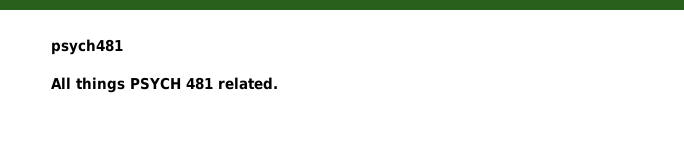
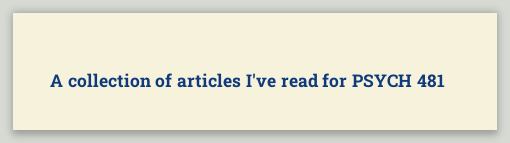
[51,39,123,55] [51,77,125,93] psych481 // All things -> [50,73,348,88] A collection of articles I've read for
[218,77,278,90] related. -> (445, 81) none

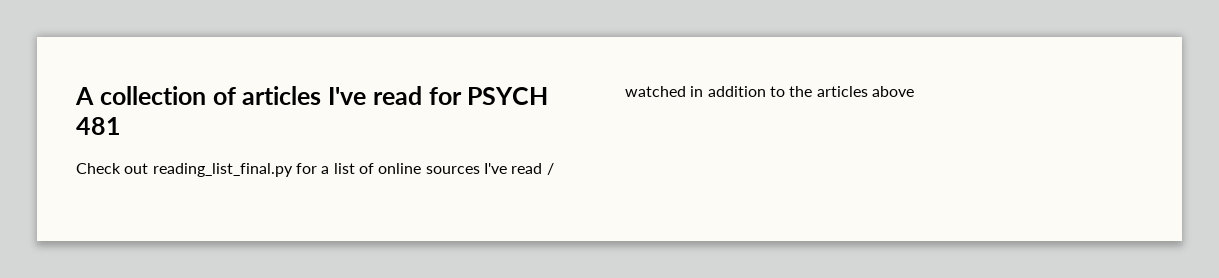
(445, 81) none -> [76,163,554,177] [625,86,914,97] // Check out reading_list_final.py for a list of online sources I've read / watched in addition to the articles above

